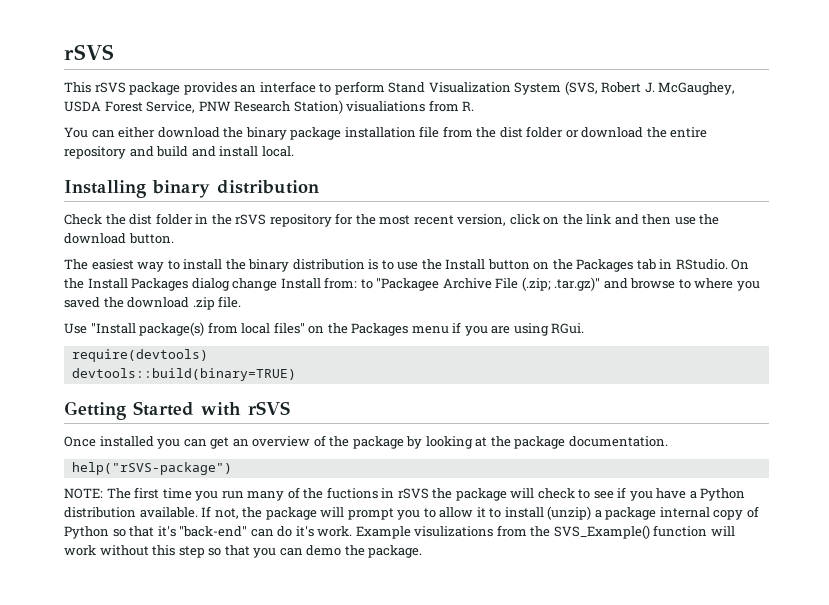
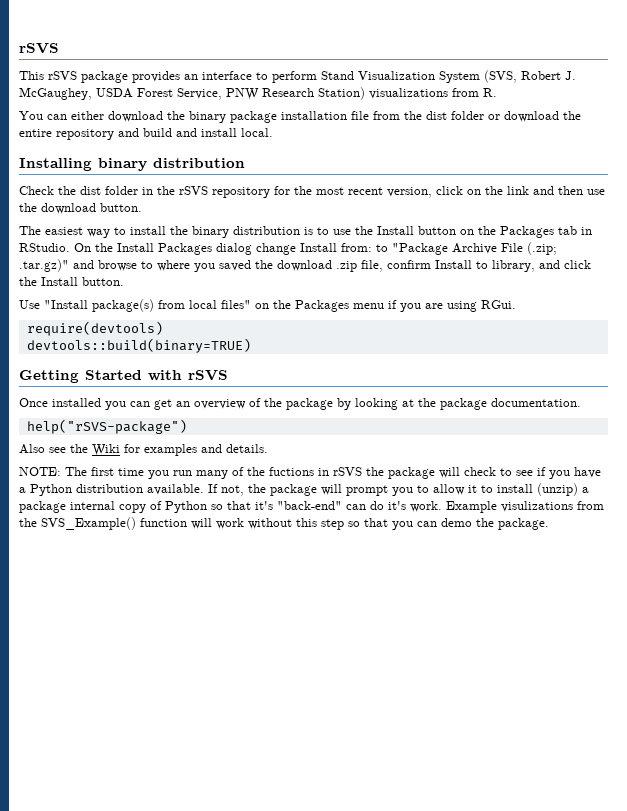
[346,101,426,112] visualiations -> [369,88,448,99] visualizations
[376,278,440,291] "Packagee -> [392,243,448,255] "Package
[218,296,242,308] file. -> [361,260,591,272] [19,277,124,286] file, confirm Install to library, and click the Install button.
(232, 468) none -> [19,444,268,456] // Also see the Wiki for examples and details.

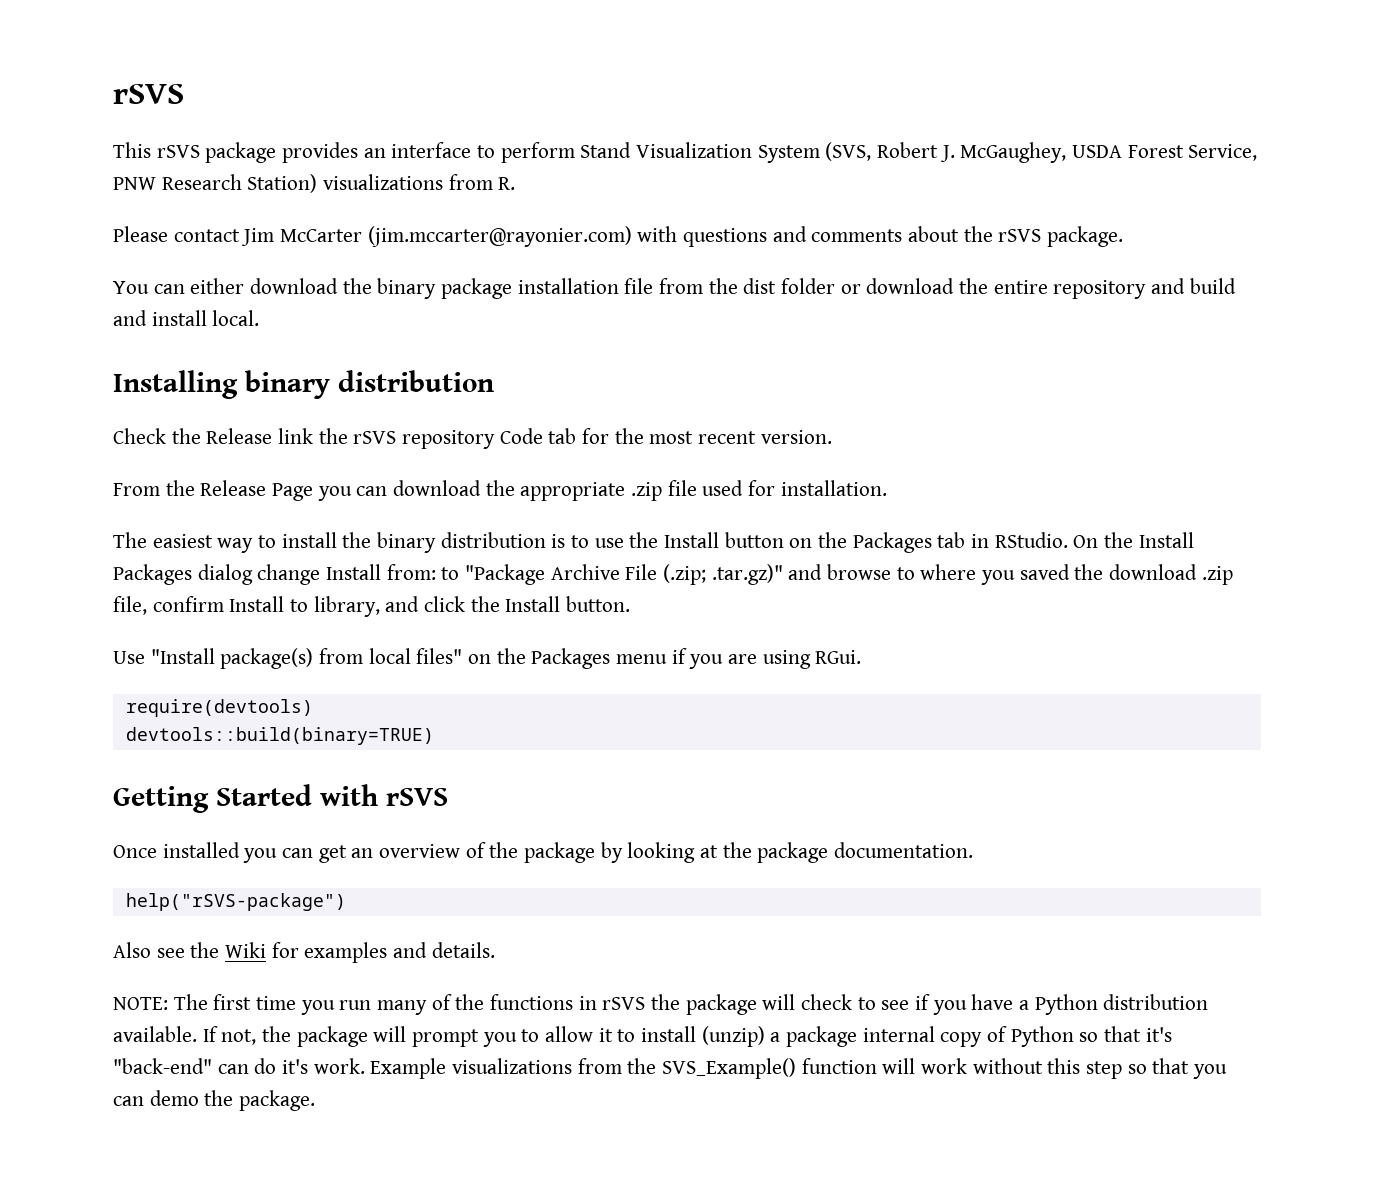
(497, 92) none -> [113,226,1124,247] // Please contact Jim McCarter (jim.mccarter@rayonier.com) with questions and comments about the rSVS package.
[80,186,153,195] dist folder in -> [206,428,314,444] Release link
(270, 192) none -> [499,428,577,444] Code tab
[387,186,605,198] [19,203,142,214] version, click on the link and then use the download button. -> [760,430,832,444] [113,480,887,501] version. // From the Release Page you can download the appropriate .zip file used for installation.
[269,467,314,476] fuctions -> [490,994,574,1010] functions
[501,501,573,512] visulizations -> [452,1058,573,1074] visualizations

